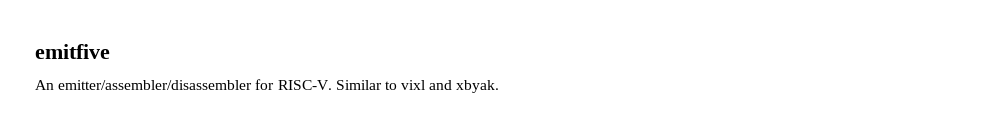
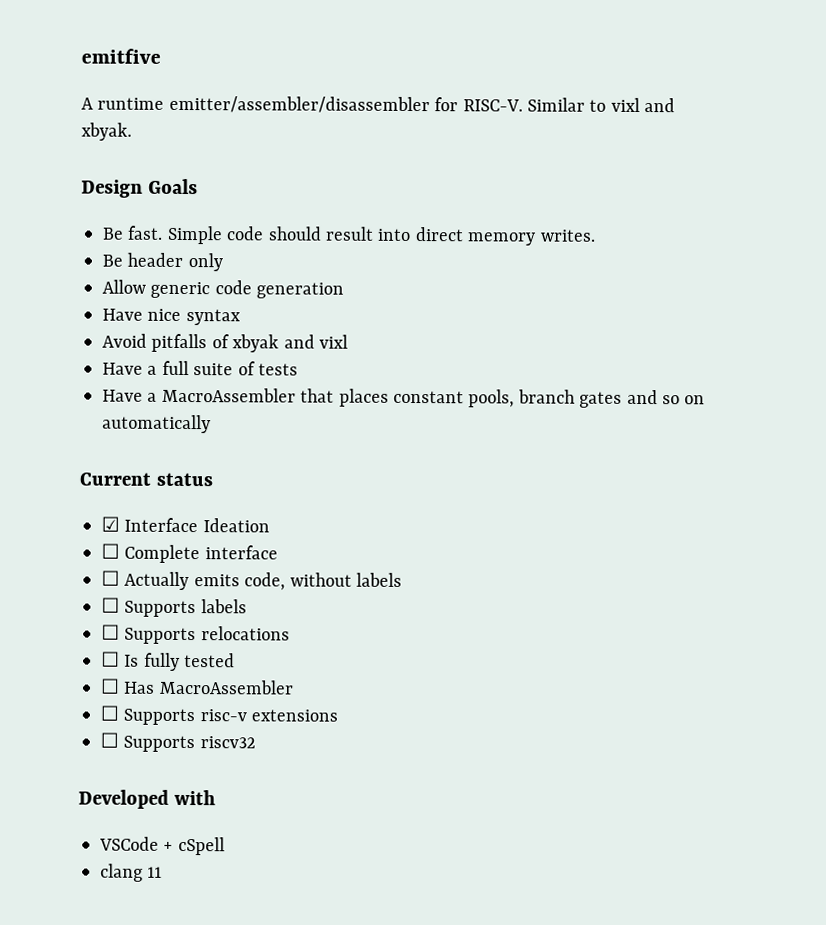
[35,80,54,90] An -> [81,97,165,110] A runtime
(500, 86) none -> [81,178,198,198] [102,225,596,246] [102,252,223,272] [102,279,345,299] [102,308,241,326] [102,333,348,353] [102,360,298,376] [102,387,706,408] [102,414,211,434] [79,472,213,487] [101,516,270,533] [101,543,278,564] [101,570,402,591] [101,597,247,618] [101,624,290,645] [101,651,236,671] [100,678,294,695] [100,705,339,726] [100,732,256,753] [78,789,216,809] [99,836,225,856] [100,863,163,882] // Design Goals // Be fast. Simple code should result into direct memory writes. // Be header only // Allow generic code generation // Have nice syntax // Avoid pitfalls of xbyak and vixl // Have a full suite of tests // Have a MacroAssembler that places constant pools, branch gates and so on automatically // Current status // ☑ Interface Ideation // ☐ Complete interface // ☐ Actually emits code, without labels // ☐ Supports labels // ☐ Supports relocations // ☐ Is fully tested // ☐ Has MacroAssembler // ☐ Supports risc-v extensions // ☐ Supports riscv32 // Developed with // VSCode + cSpell // clang 11

